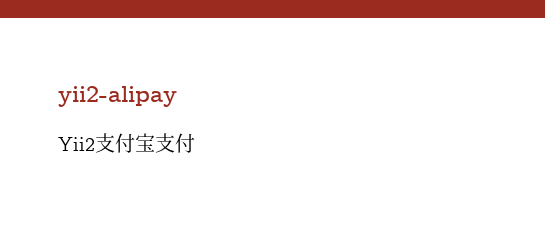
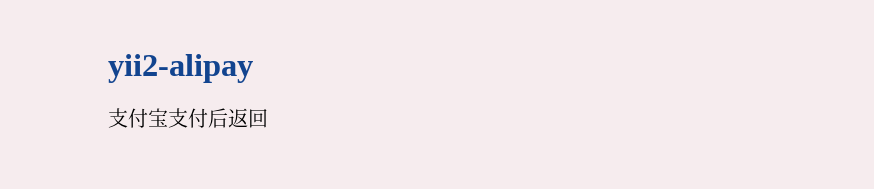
[58,137,95,151] Yii2 -> (253, 68) none
(195, 143) none -> [208,108,268,128] 后返回

